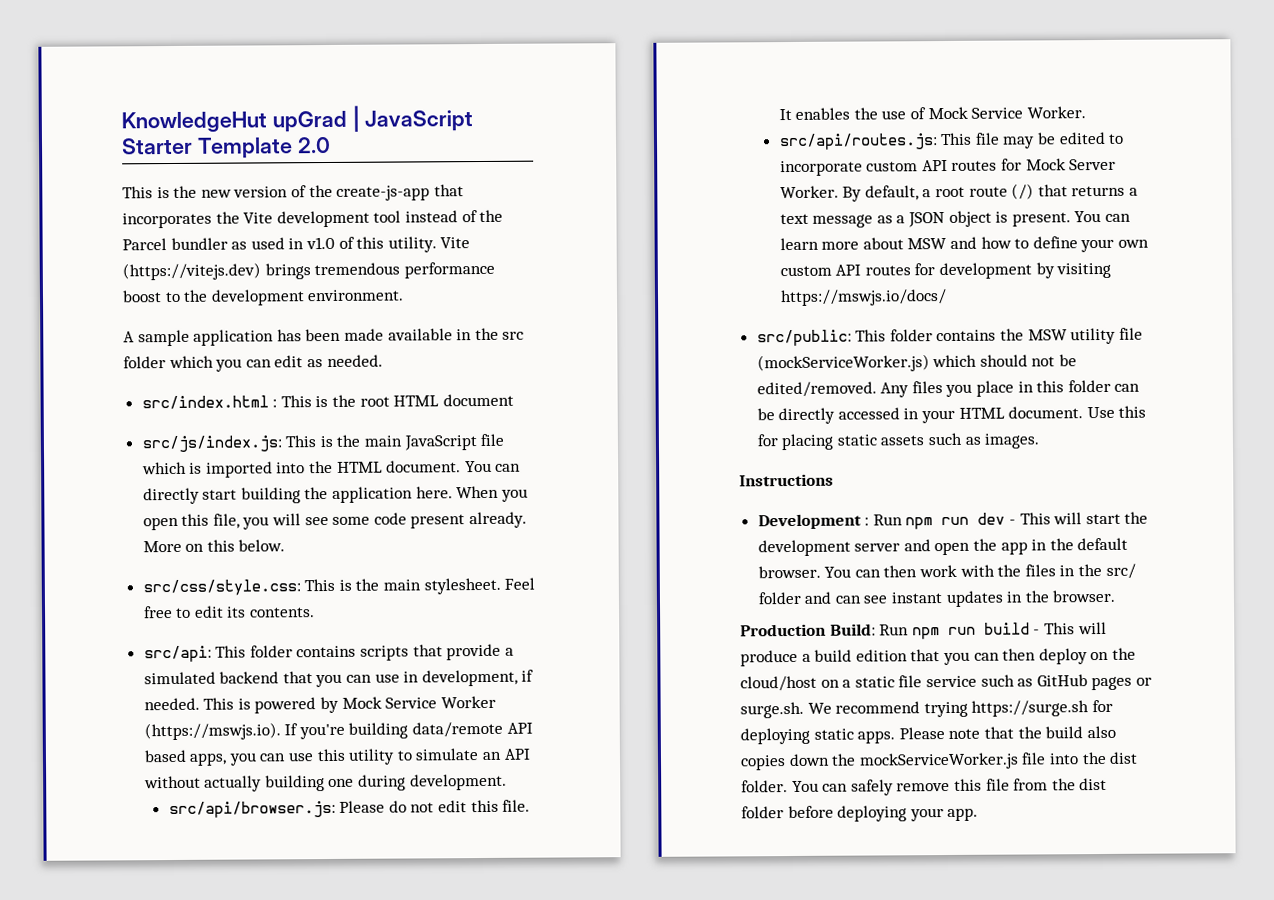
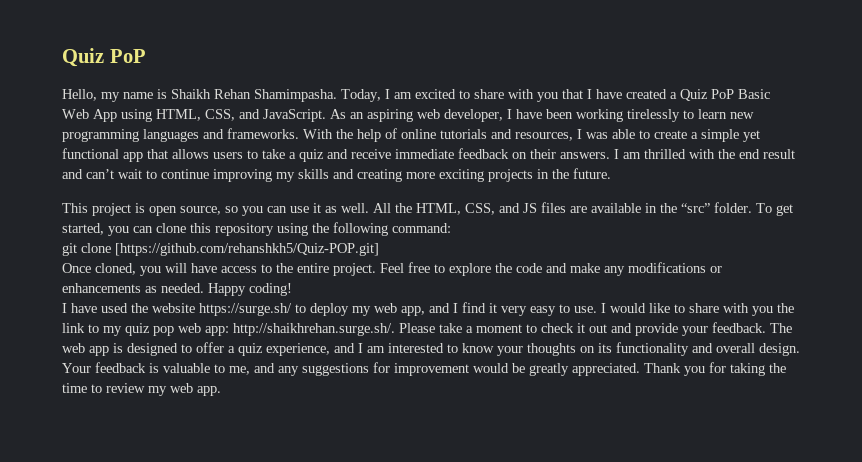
[121,105,474,134] [121,136,331,159] [122,184,464,201] [122,209,504,229] [122,236,471,253] [122,261,495,281] [122,289,405,306] [123,327,525,347] [123,354,383,372] [141,393,514,410] [141,433,505,453] [141,460,522,478] [142,485,528,505] [142,511,528,531] [142,539,286,553] [142,577,536,597] [142,605,316,619] [143,643,514,663] [143,669,535,688] [143,695,496,714] [143,721,533,741] [143,748,530,766] [143,773,507,792] [168,799,531,819] [778,106,1086,121] [778,131,1125,151] [779,158,1117,177] [779,183,1138,202] [779,210,1131,228] [779,236,1149,253] [779,262,1112,280] [779,289,947,307] [756,327,1143,347] [756,354,1078,373] [756,379,1141,398] [756,405,1147,425] [756,432,1040,451] [739,473,834,487] [757,511,1149,530] [757,537,1129,557] [757,563,1136,579] [757,589,1116,608] [740,621,1107,640] [740,647,1136,667] [740,674,1152,692] [740,699,1113,719] [740,725,1116,745] [740,751,1139,771] [741,777,1108,796] [741,805,944,822] KnowledgeHut upGrad | JavaScript Starter Template 2.0 // This is the new version of the create-js-app that incorporates the Vite development tool instead of the Parcel bundler as used in v1.0 of this utility. Vite (https://vitejs.dev) brings tremendous performance boost to the development environment. // A sample application has been made available in the src folder which you can edit as needed. // src/index.html : This is the root HTML document // src/js/index.js: This is the main JavaScript file which is imported into the HTML document. You can directly start building the application here. When you open this file, you will see some code present already. More on this below. // src/css/style.css: This is the main stylesheet. Feel free to edit its contents. // src/api: This folder contains scripts that provide a simulated backend that you can use in development, if needed. This is powered by Mock Service Worker (https://mswjs.io). If you're building data/remote API based apps, you can use this utility to simulate an API without actually building one during development. // src/api/browser.js: Please do not edit this file. It enables the use of Mock Service Worker. // src/api/routes.js: This file may be edited to incorporate custom API routes for Mock Server Worker. By default, a root route (/) that returns a text message as a JSON object is present. You can learn more about MSW and how to define your own custom API routes for development by visiting https://mswjs.io/docs/ // src/public: This folder contains the MSW utility file (mockServiceWorker.js) which should not be edited/removed. Any files you place in this folder can be directly accessed in your HTML document. Use this for placing static assets such as images. // Instructions // Development : Run npm run dev - This will start the development server and open the app in the default browser. You can then work with the files in the src/ folder and can see instant updates in the browser. // Production Build: Run npm run build - This will produce a build edition that you can then deploy on the cloud/host on a static file service such as GitHub pages or surge.sh. We recommend trying https://surge.sh for deploying static apps. Please note that the build also copies down the mockServiceWorker.js file into the dist folder. You can safely remove this file from the dist folder before deploying your -> [62,48,146,67] [62,89,770,102] [62,109,754,122] [62,128,760,142] [62,148,795,162] [62,168,611,182] [62,202,793,216] [62,222,451,236] [62,243,379,256] [62,262,722,276] [62,283,292,296] [62,302,794,316] [62,322,792,336] [62,342,800,356] [62,362,786,376] [62,383,193,396] Quiz PoP // Hello, my name is Shaikh Rehan Shamimpasha. Today, I am excited to share with you that I have created a Quiz PoP Basic Web App using HTML, CSS, and JavaScript. As an aspiring web developer, I have been working tirelessly to learn new programming languages and frameworks. With the help of online tutorials and resources, I was able to create a simple yet functional app that allows users to take a quiz and receive immediate feedback on their answers. I am thrilled with the end result and can’t wait to continue improving my skills and creating more exciting projects in the future. // This project is open source, so you can use it as well. All the HTML, CSS, and JS files are available in the “src” folder. To get started, you can clone this repository using the following command: // git clone [https://github.com/rehanshkh5/Quiz-POP.git] // Once cloned, you will have access to the entire project. Feel free to explore the code and make any modifications or enhancements as needed. Happy coding! // I have used the website https://surge.sh/ to deploy my web app, and I find it very easy to use. I would like to share with you the link to my quiz pop web app: http://shaikhrehan.surge.sh/. Please take a moment to check it out and provide your feedback. The web app is designed to offer a quiz experience, and I am interested to know your thoughts on its functionality and overall design. Your feedback is valuable to me, and any suggestions for improvement would be greatly appreciated. Thank you for taking the time to review my web

